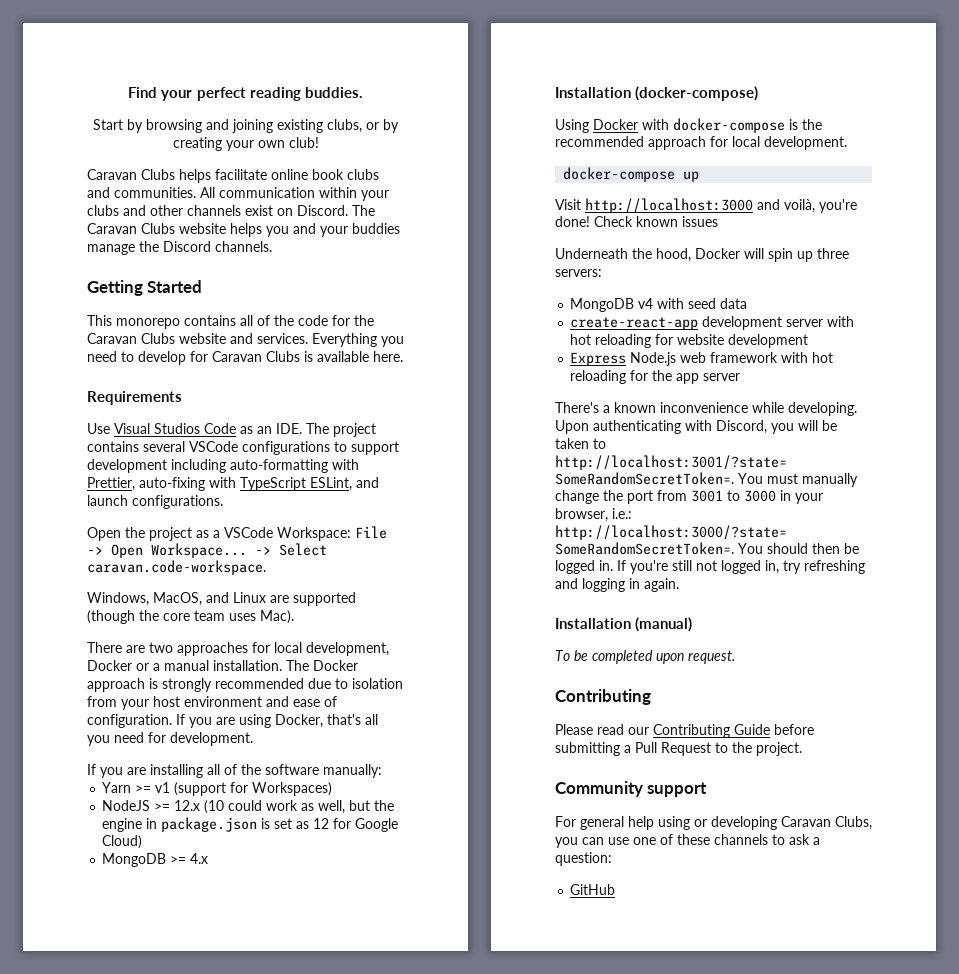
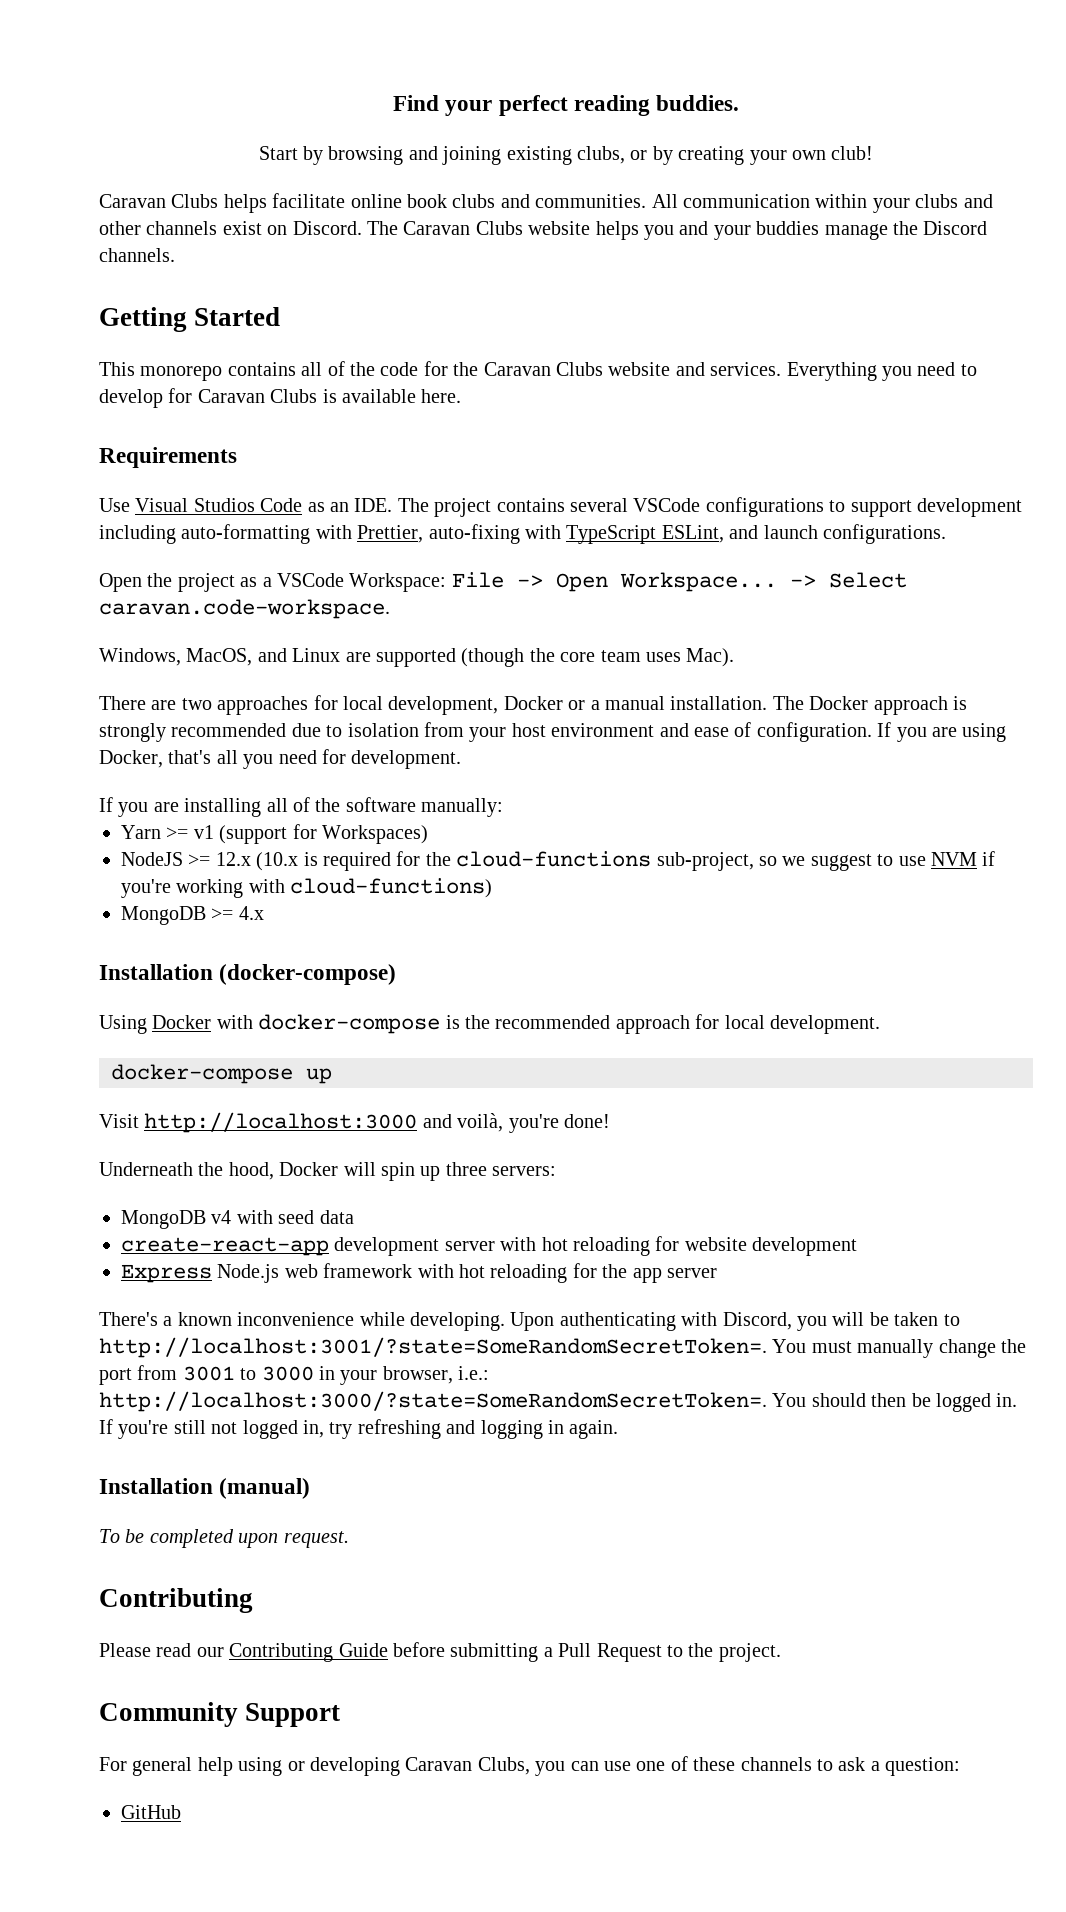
[204,800,395,814] [102,817,399,832] [102,835,143,849] (10 could work as well, but the engine in package.json is set as 12 for Google Cloud) -> [256,851,996,871] [121,878,493,898] (10.x is required for the cloud-functions sub-project, so we suggest to use NVM if you're working with cloud-functions)
[594,216,718,227] Check known issues -> (610, 1121) none
[647,782,708,797] support -> [245,1703,341,1727] Support

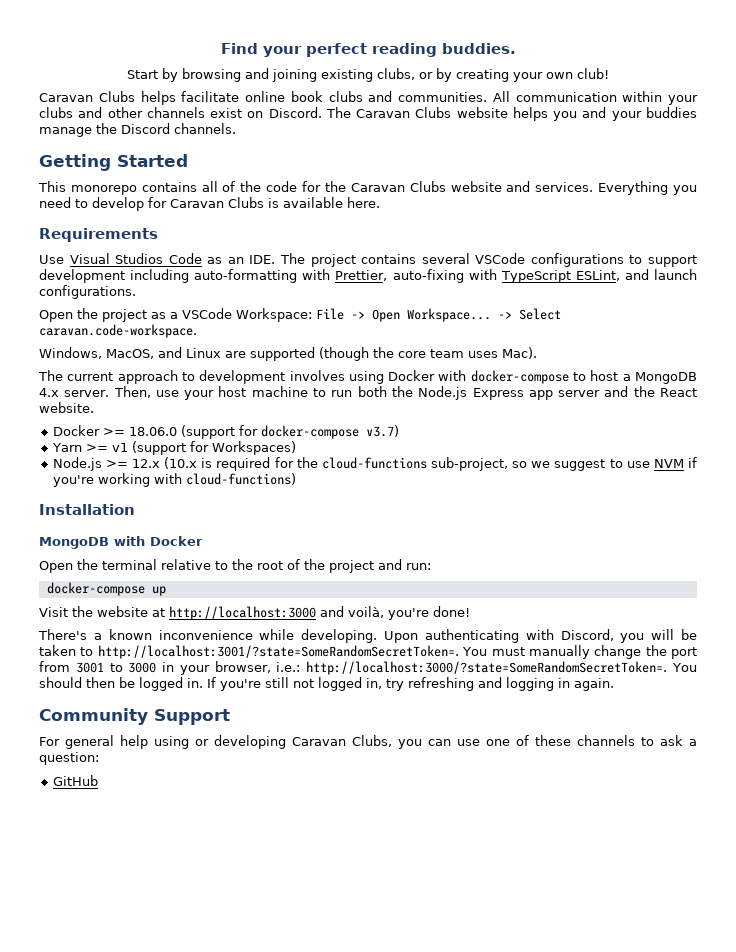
[99,695,967,715] [99,722,1007,742] [99,749,462,769] [99,797,504,817] There are two approaches for local development, Docker or a manual installation. The Docker approach is strongly recommended due to isolation from your host environment and ease of configuration. If you are using Docker, that's all you need for development. // If you are installing all of the software manually: -> [38,370,697,384] [39,386,697,400] [39,402,94,413] [52,425,399,439] The current approach to development involves using Docker with docker-compose to host a MongoDB 4.x server. Then, use your host machine to run both the Node.js Express app server and the React website. // Docker >= 18.06.0 (support for docker-compose v3.7)
[121,852,183,866] NodeJS -> [52,457,102,471] Node.js
[121,906,264,925] [99,964,397,985] [99,1014,880,1034] // MongoDB >= 4.x // Installation (docker-compose) // Using Docker with docker-compose is the recommended approach for local development. -> [39,504,135,515] [39,536,203,549] [39,559,431,573] // Installation // MongoDB with Docker // Open the terminal relative to the root of the project and run:
(139, 1121) none -> [72,606,165,617] the website at
[99,1162,557,1181] [121,1210,354,1229] [121,1236,858,1256] [121,1263,717,1283] // Underneath the hood, Docker will spin up three servers: // MongoDB v4 with seed data // create-react-app development server with hot reloading for website development // Express Node.js web framework with hot reloading for the app server -> (470, 611) none
[99,1478,311,1499] [99,1529,349,1548] [99,1588,253,1613] [99,1642,781,1662] // Installation (manual) // To be completed upon request. // Contributing // Please read our Contributing Guide before submitting a Pull Request to the project. -> (614, 684) none

